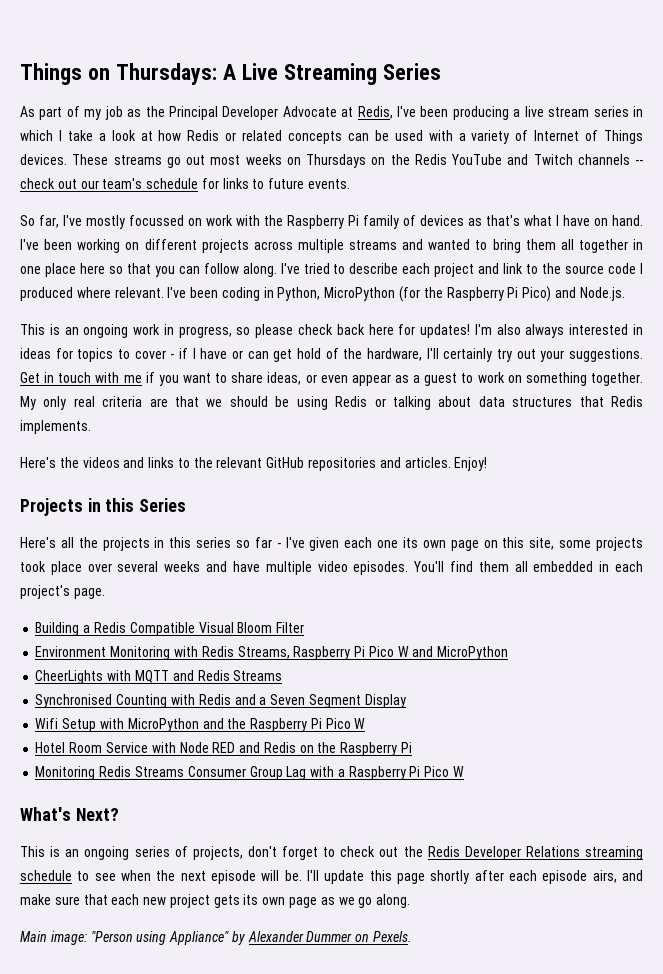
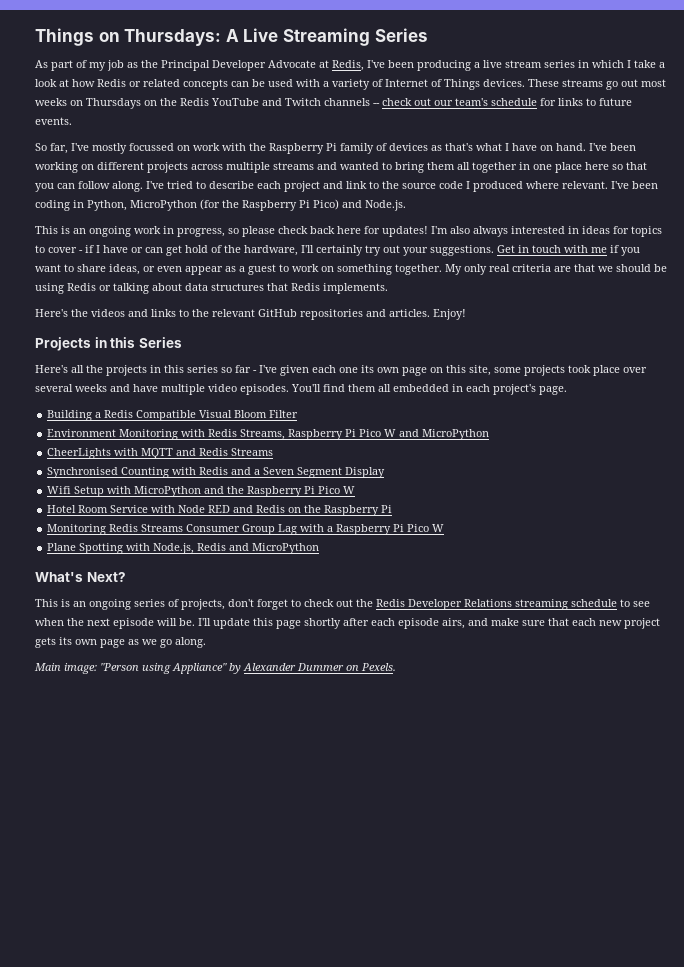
(464, 771) none -> [47,543,320,554] // Plane Spotting with Node.js, Redis and MicroPython

